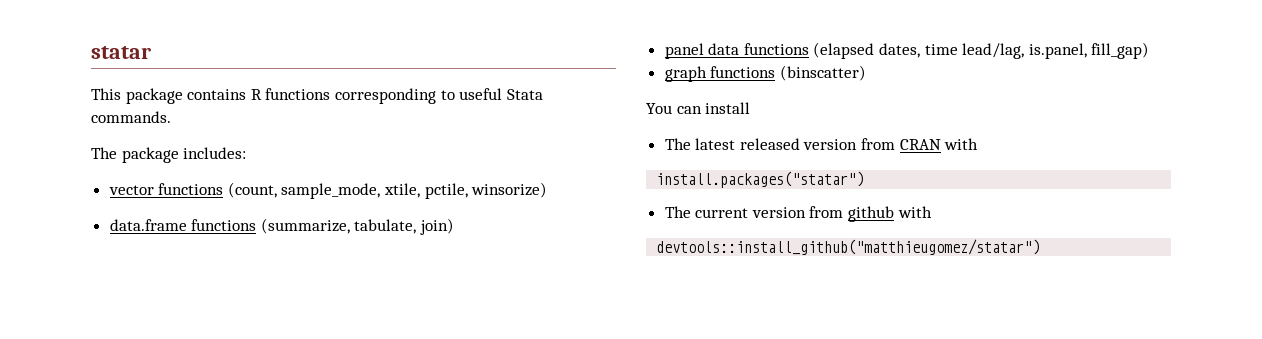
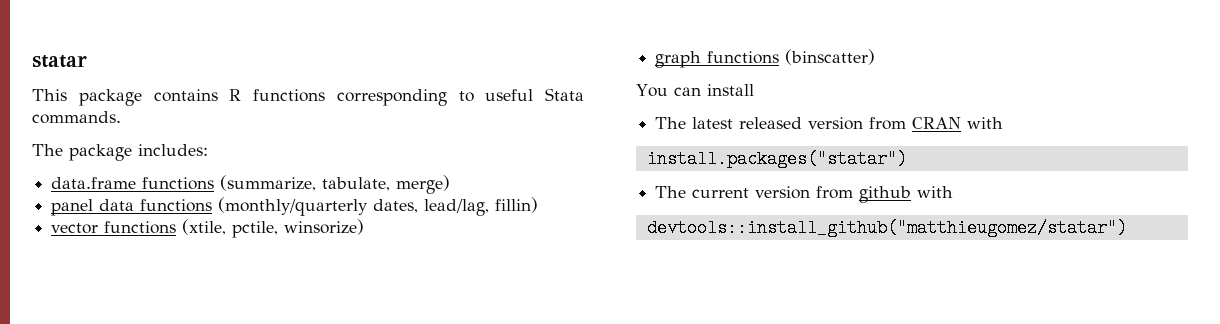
[108,182,548,199] // vector functions (count, sample_mode, xtile, pctile, winsorize) -> (208, 150) none
[420,218,455,235] join) -> [396,175,451,194] merge)
[813,42,1150,59] (elapsed dates, time lead/lag, is.panel, fill_gap) -> [218,197,539,216] [51,219,365,238] (monthly/quarterly dates, lead/lag, fillin) // vector functions (xtile, pctile, winsorize)

